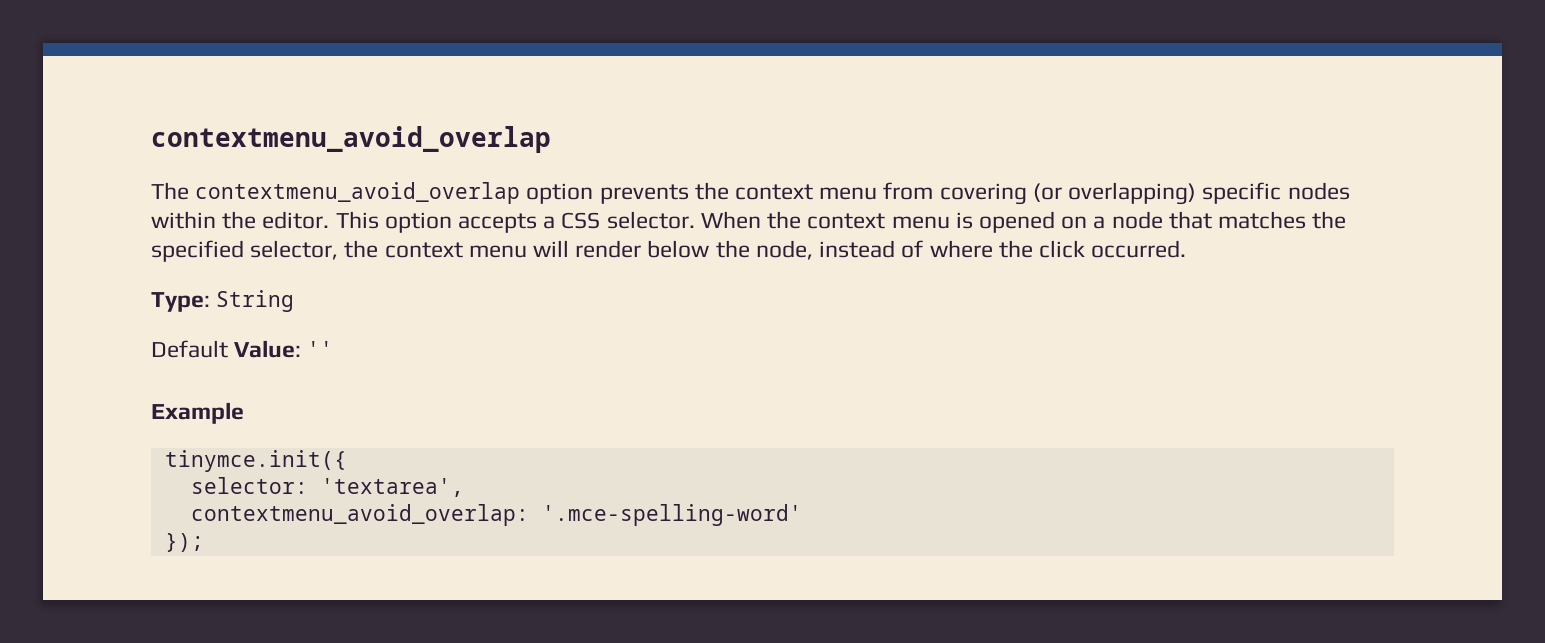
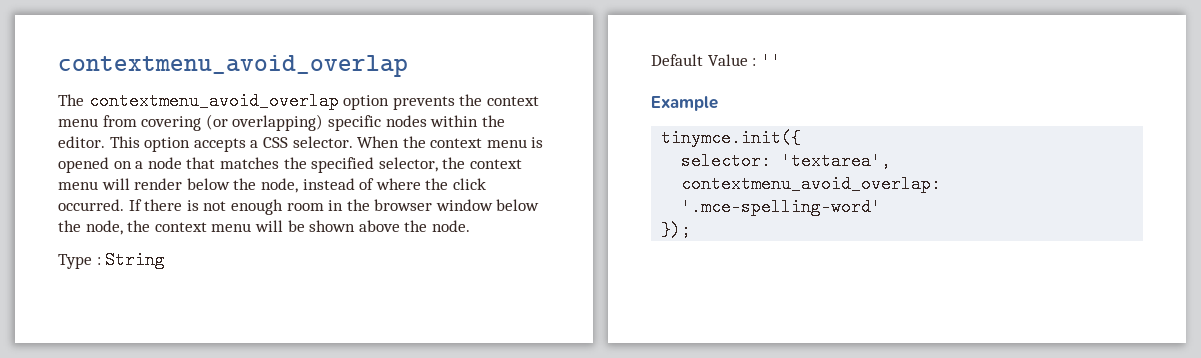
[151,292,210,312] // Type: -> [128,199,540,215] [58,220,470,235] [58,254,101,269] If there is not enough room in the browser window below the node, the context menu will be shown above the node. // Type :
[234,340,302,358] Value: -> [707,54,757,66] Value :

